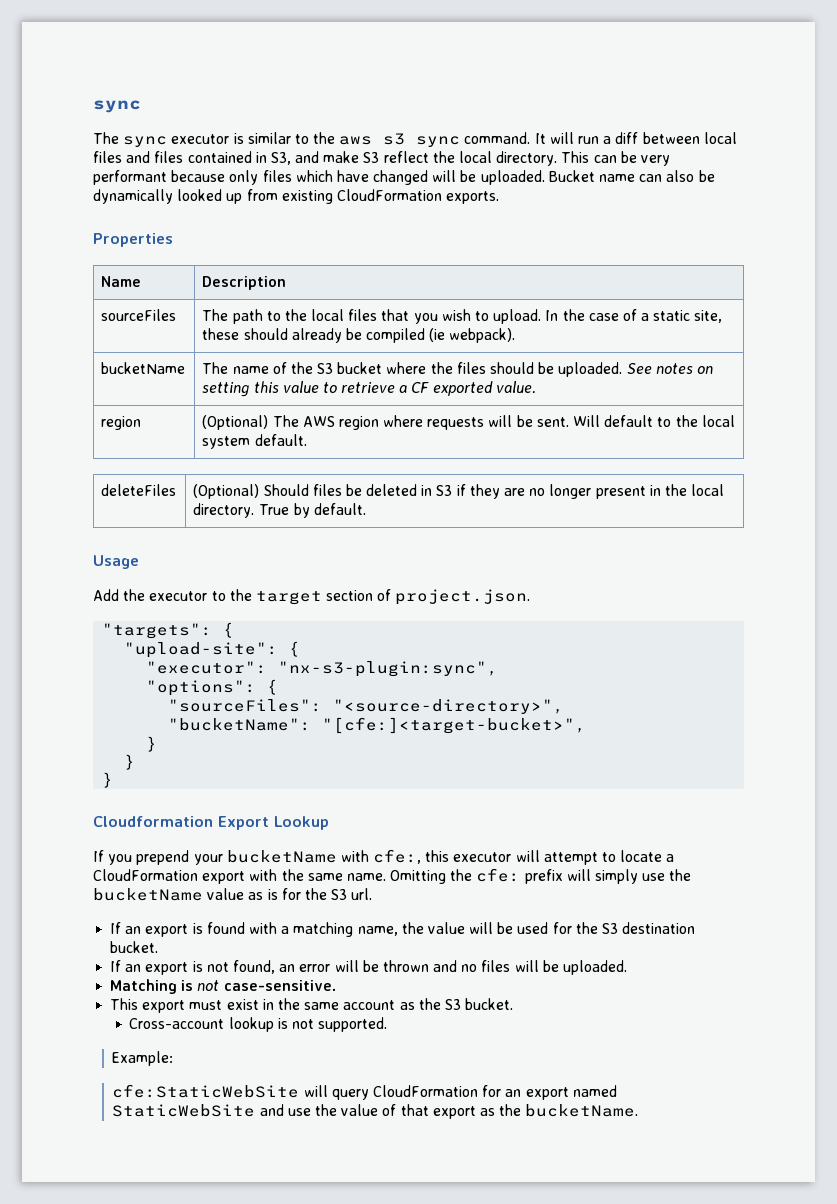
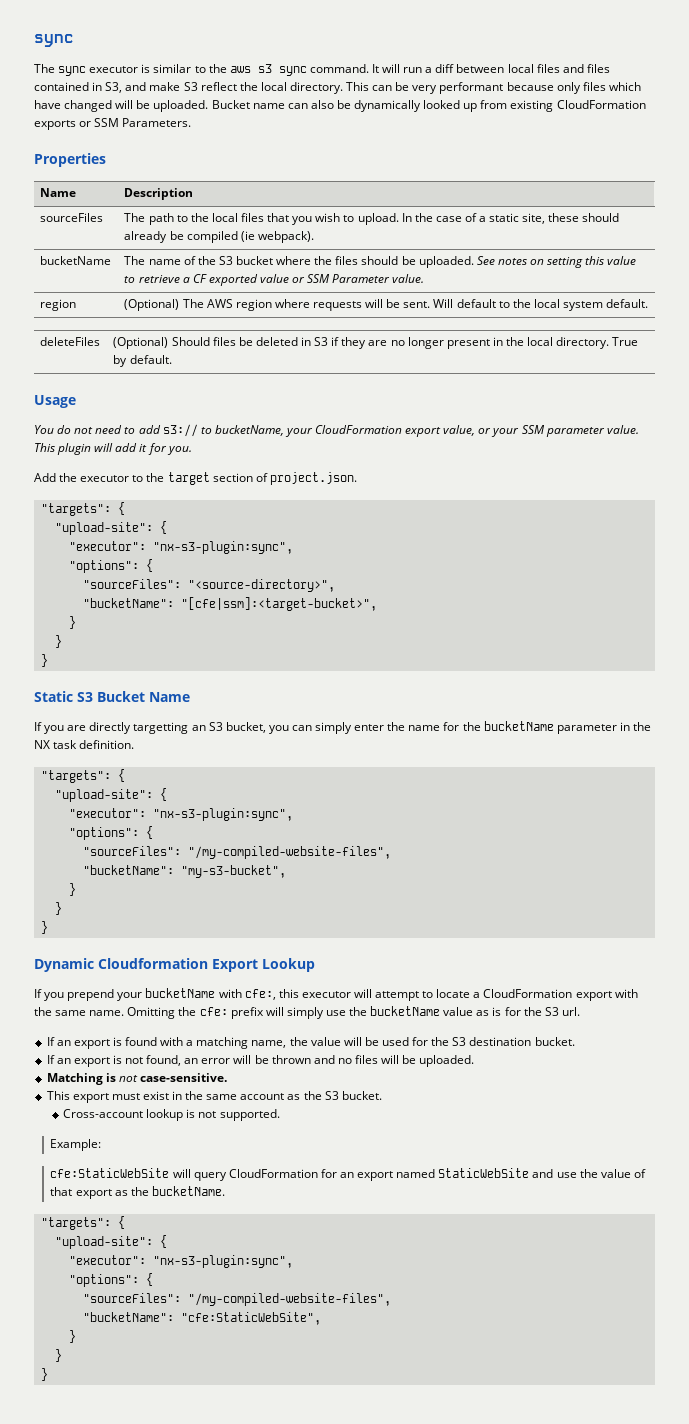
[446,191,500,204] exports. -> [34,118,192,130] exports or SSM Parameters.
(493, 388) none -> [260,274,391,283] value or SSM Parameter
(139, 562) none -> [34,424,639,437] [34,443,192,455] // You do not need to add s3:// to bucketName, your CloudFormation export value, or your SSM parameter value. This plugin will add it for you.
[322,717,587,734] [146,736,158,752] [124,754,136,770] [102,772,114,788] "[cfe:]<target-bucket>", // } // } // } // -> [180,597,377,611] [68,616,76,629] [54,635,62,648] [40,654,48,667] [34,691,190,702] [34,721,651,734] [34,740,135,749] [40,769,125,783] [54,788,167,802] [68,808,293,821] [68,826,153,840] [82,846,391,859] [82,865,286,878] [68,883,76,896] [54,902,62,915] [40,921,48,934] [34,958,94,972] "[cfe|ssm]:<target-bucket>", // } // } // } // Static S3 Bucket Name // If you are directly targetting an S3 bucket, you can simply enter the name for the bucketName parameter in the NX task definition. // "targets": { // "upload-site": { // "executor": "nx-s3-plugin:sync", // "options": { // "sourceFiles": "/my-compiled-website-files", // "bucketName": "my-s3-bucket", // } // } // } // Dynamic
(639, 1110) none -> [40,1216,125,1230] [54,1235,167,1249] [68,1255,293,1268] [68,1273,153,1287] [82,1293,391,1306] [82,1312,321,1325] [68,1330,76,1343] [54,1349,62,1362] [40,1368,48,1381] // "targets": { // "upload-site": { // "executor": "nx-s3-plugin:sync", // "options": { // "sourceFiles": "/my-compiled-website-files", // "bucketName": "cfe:StaticWebSite", // } // } // }

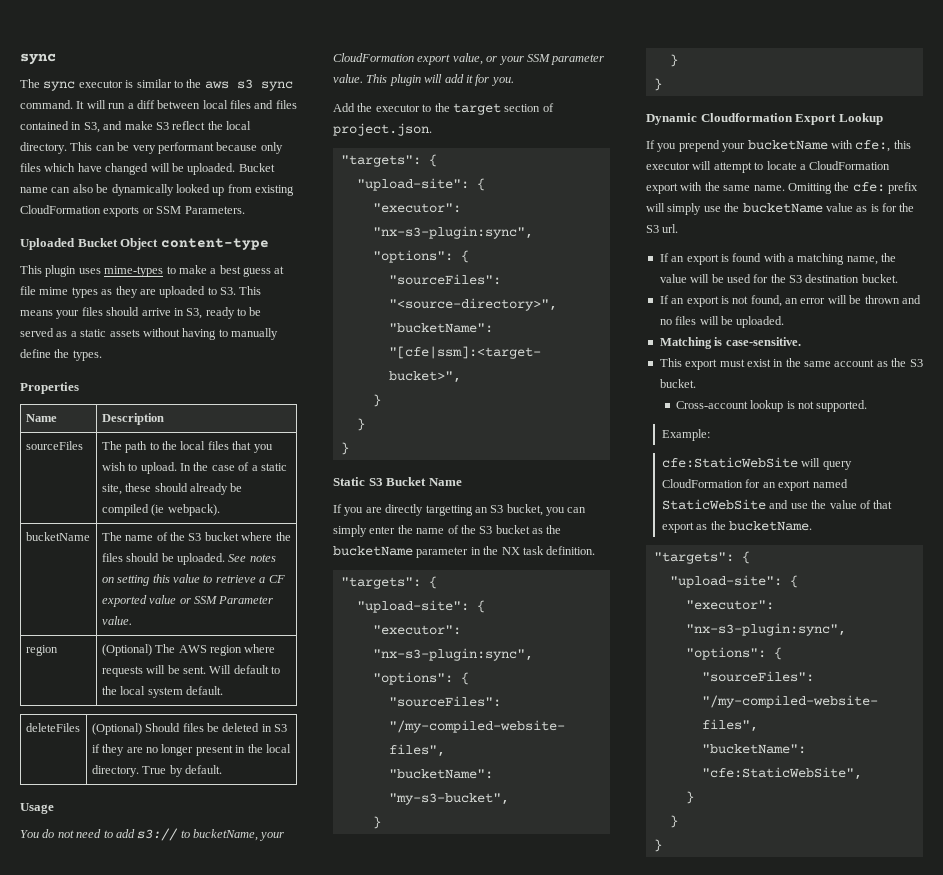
(192, 122) none -> [20,238,269,250] [20,265,285,277] [20,286,262,298] [20,307,262,319] [20,328,278,340] [20,349,102,361] // Uploaded Bucket Object content-type // This plugin uses mime-types to make a best guess at file mime types as they are uploaded to S3. This means your files should arrive in S3, ready to be served as a static assets without having to manually define the types.
[443,722,460,731] for -> [447,525,543,534] of the S3 bucket as
[118,1075,138,1082] not -> (723, 341) none

